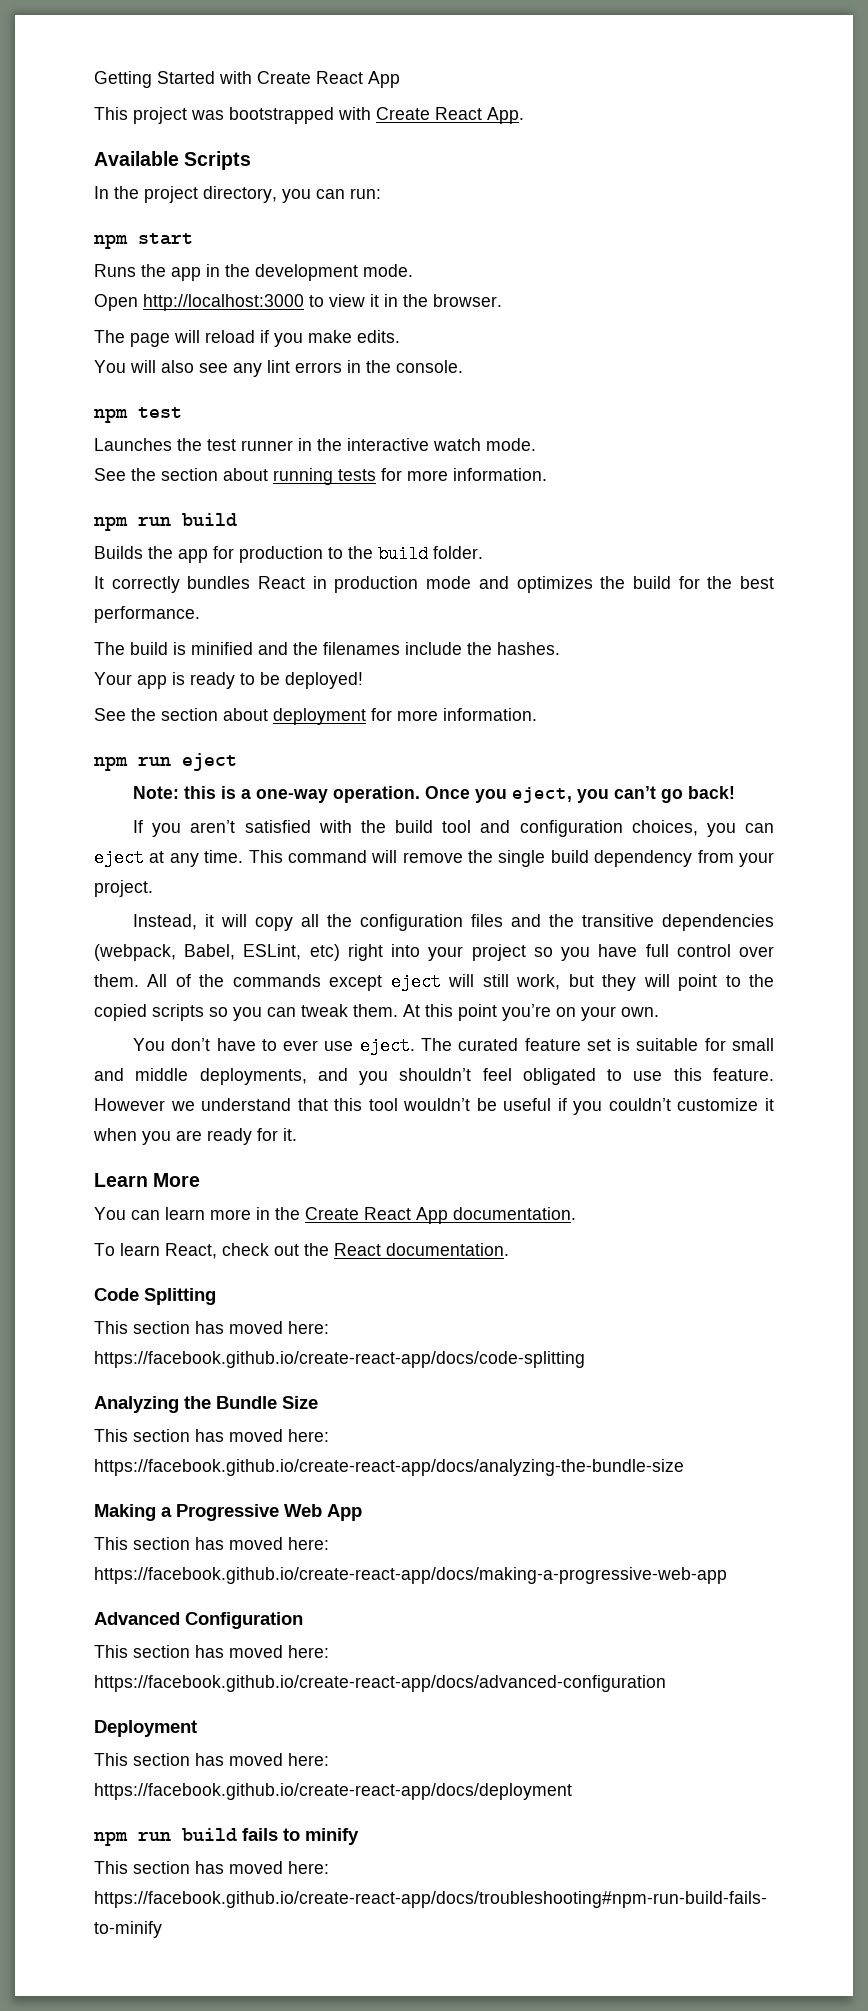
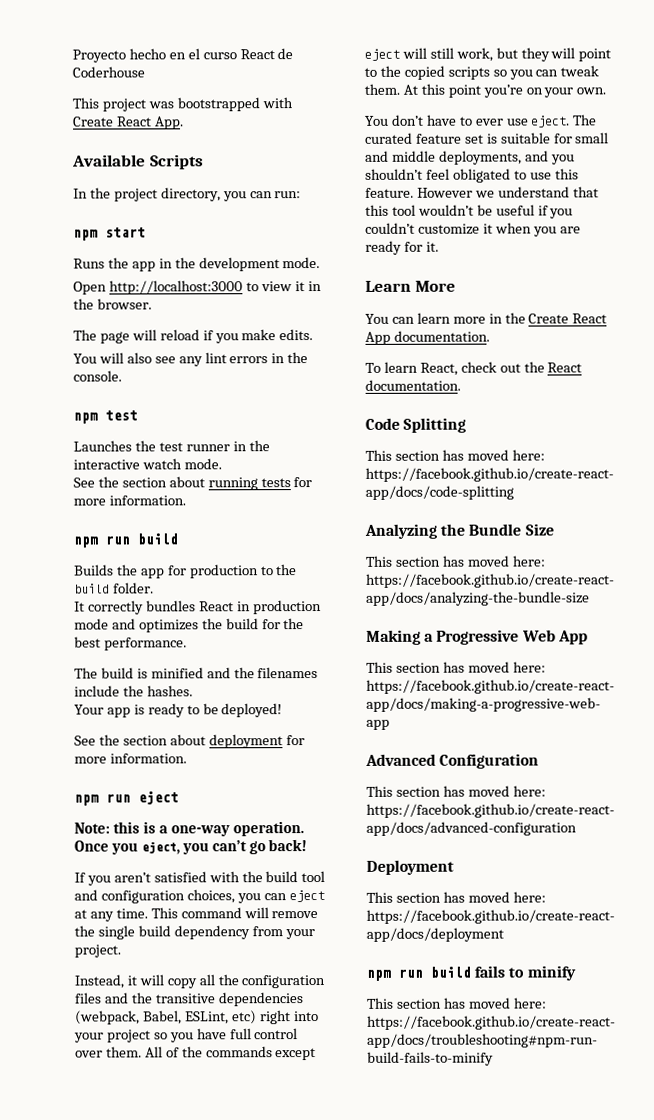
[94,71,400,88] Getting Started with Create React App -> [72,48,294,63] [72,66,145,78] Proyecto hecho en el curso React de Coderhouse

